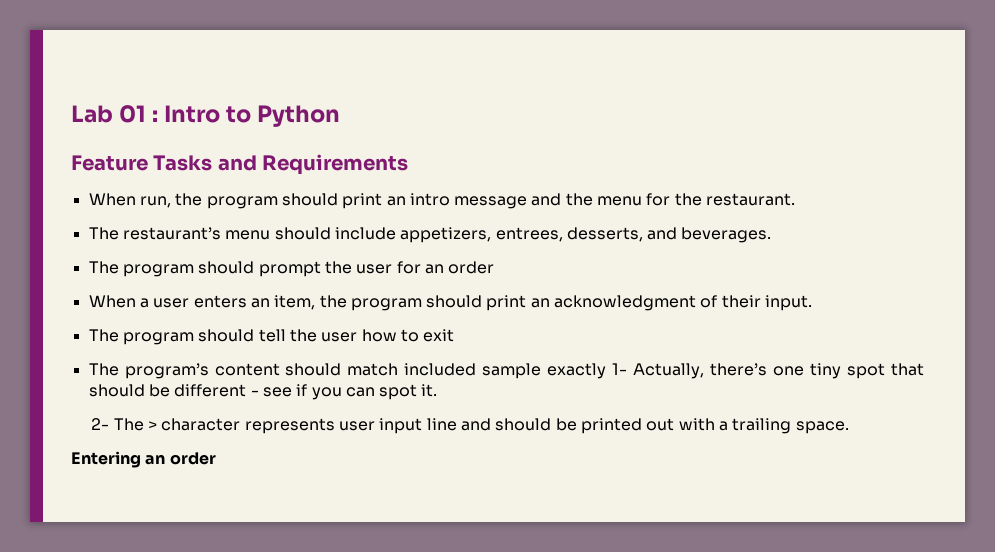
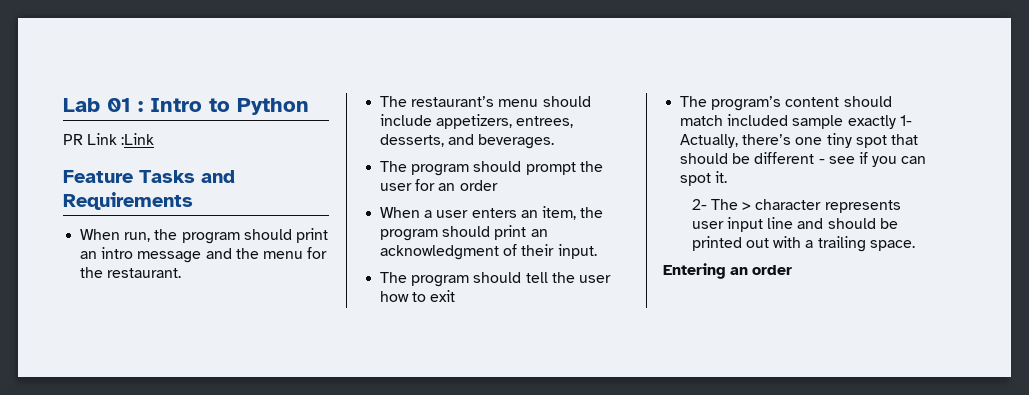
(341, 116) none -> [63,133,155,145] // PR Link :Link

